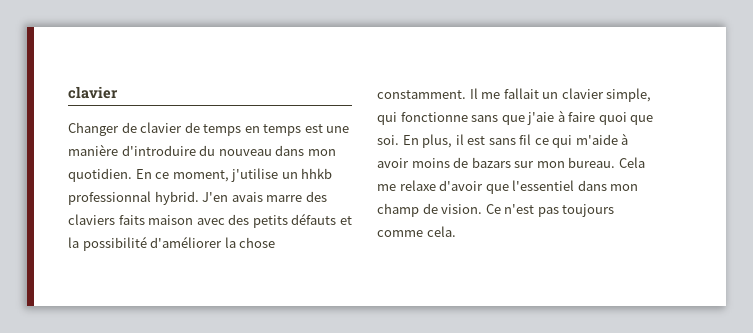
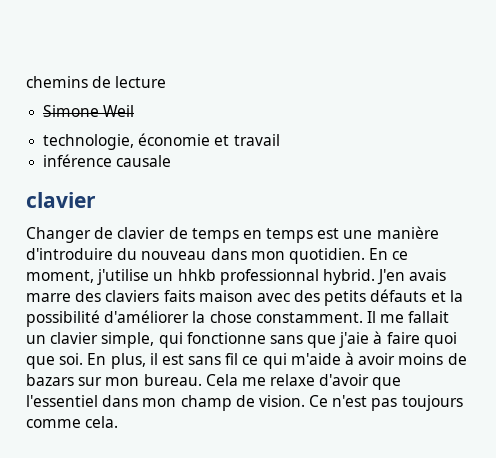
(68, 92) none -> [26,76,167,88] [43,105,135,117] [43,133,280,150] [43,154,172,167] chemins de lecture // Simone Weil // technologie, économie et travail // inférence causale //

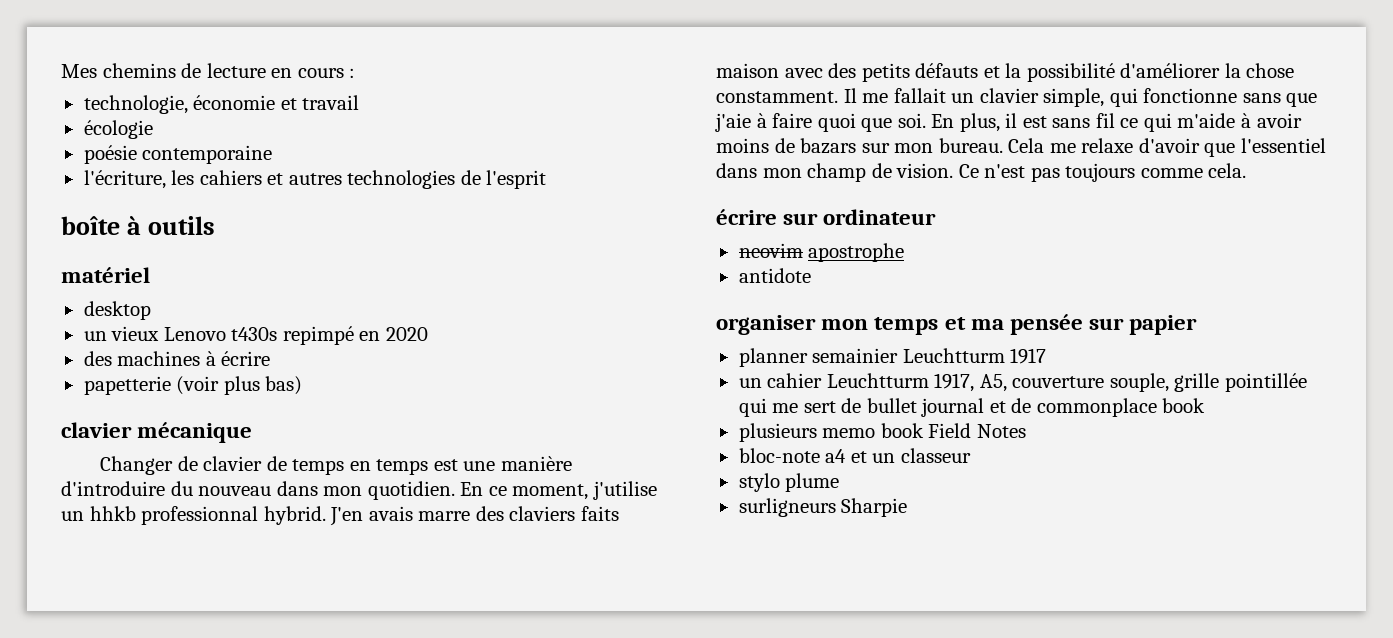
(26, 82) none -> [61,64,97,78] Mes
[43,105,135,117] // Simone Weil -> [271,68,356,78] en cours :
[43,154,172,167] [26,192,96,208] inférence causale // clavier -> [83,120,153,139] [83,145,273,164] [83,170,547,189] [61,216,215,235] [61,267,150,283] [83,301,151,320] [83,326,428,345] [83,351,271,366] [83,376,303,395] [61,422,253,443] écologie // poésie contemporaine // l'écriture, les cahiers et autres technologies de l'esprit // boîte à outils // matériel // desktop // un vieux Lenovo t430s repimpé en 2020 // des machines à écrire // papetterie (voir plus bas) // clavier mécanique
(119, 422) none -> [716,209,937,225] [738,243,905,262] [738,268,811,283] [716,314,1198,335] [738,348,1047,367] [738,373,1307,392] [738,398,1206,417] [738,423,1026,442] [738,448,971,463] [738,473,840,492] [738,498,908,517] // écrire sur ordinateur // neovim apostrophe // antidote // organiser mon temps et ma pensée sur papier // planner semainier Leuchtturm 1917 // un cahier Leuchtturm 1917, A5, couverture souple, grille pointillée qui me sert de bullet journal et de commonplace book // plusieurs memo book Field Notes // bloc-note a4 et un classeur // stylo plume // surligneurs Sharpie

